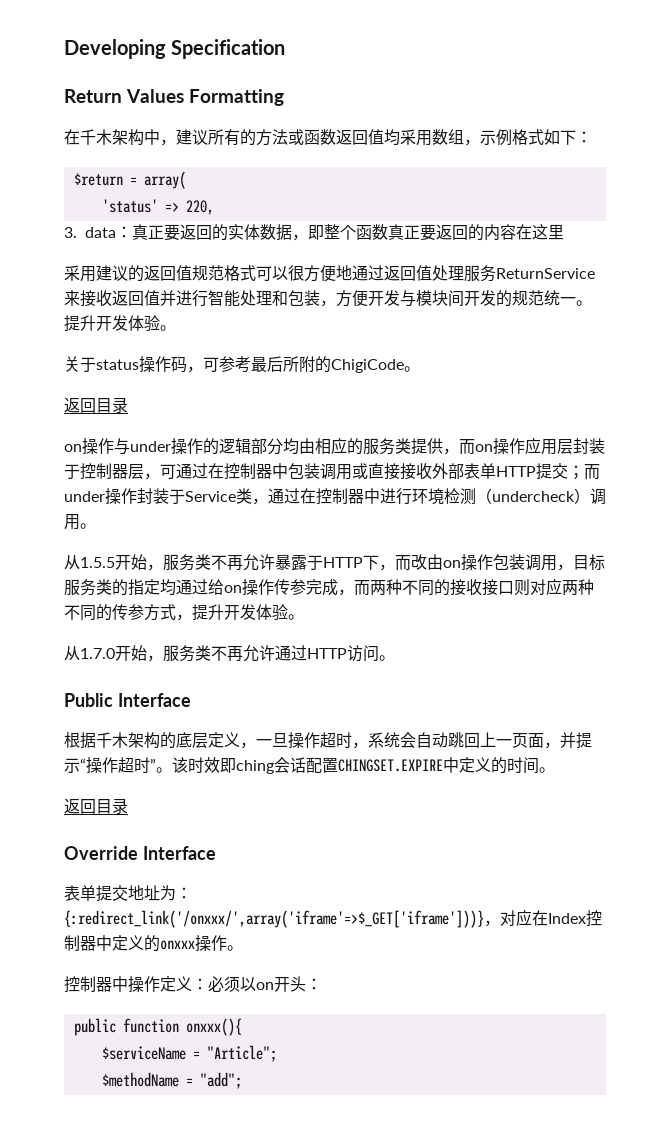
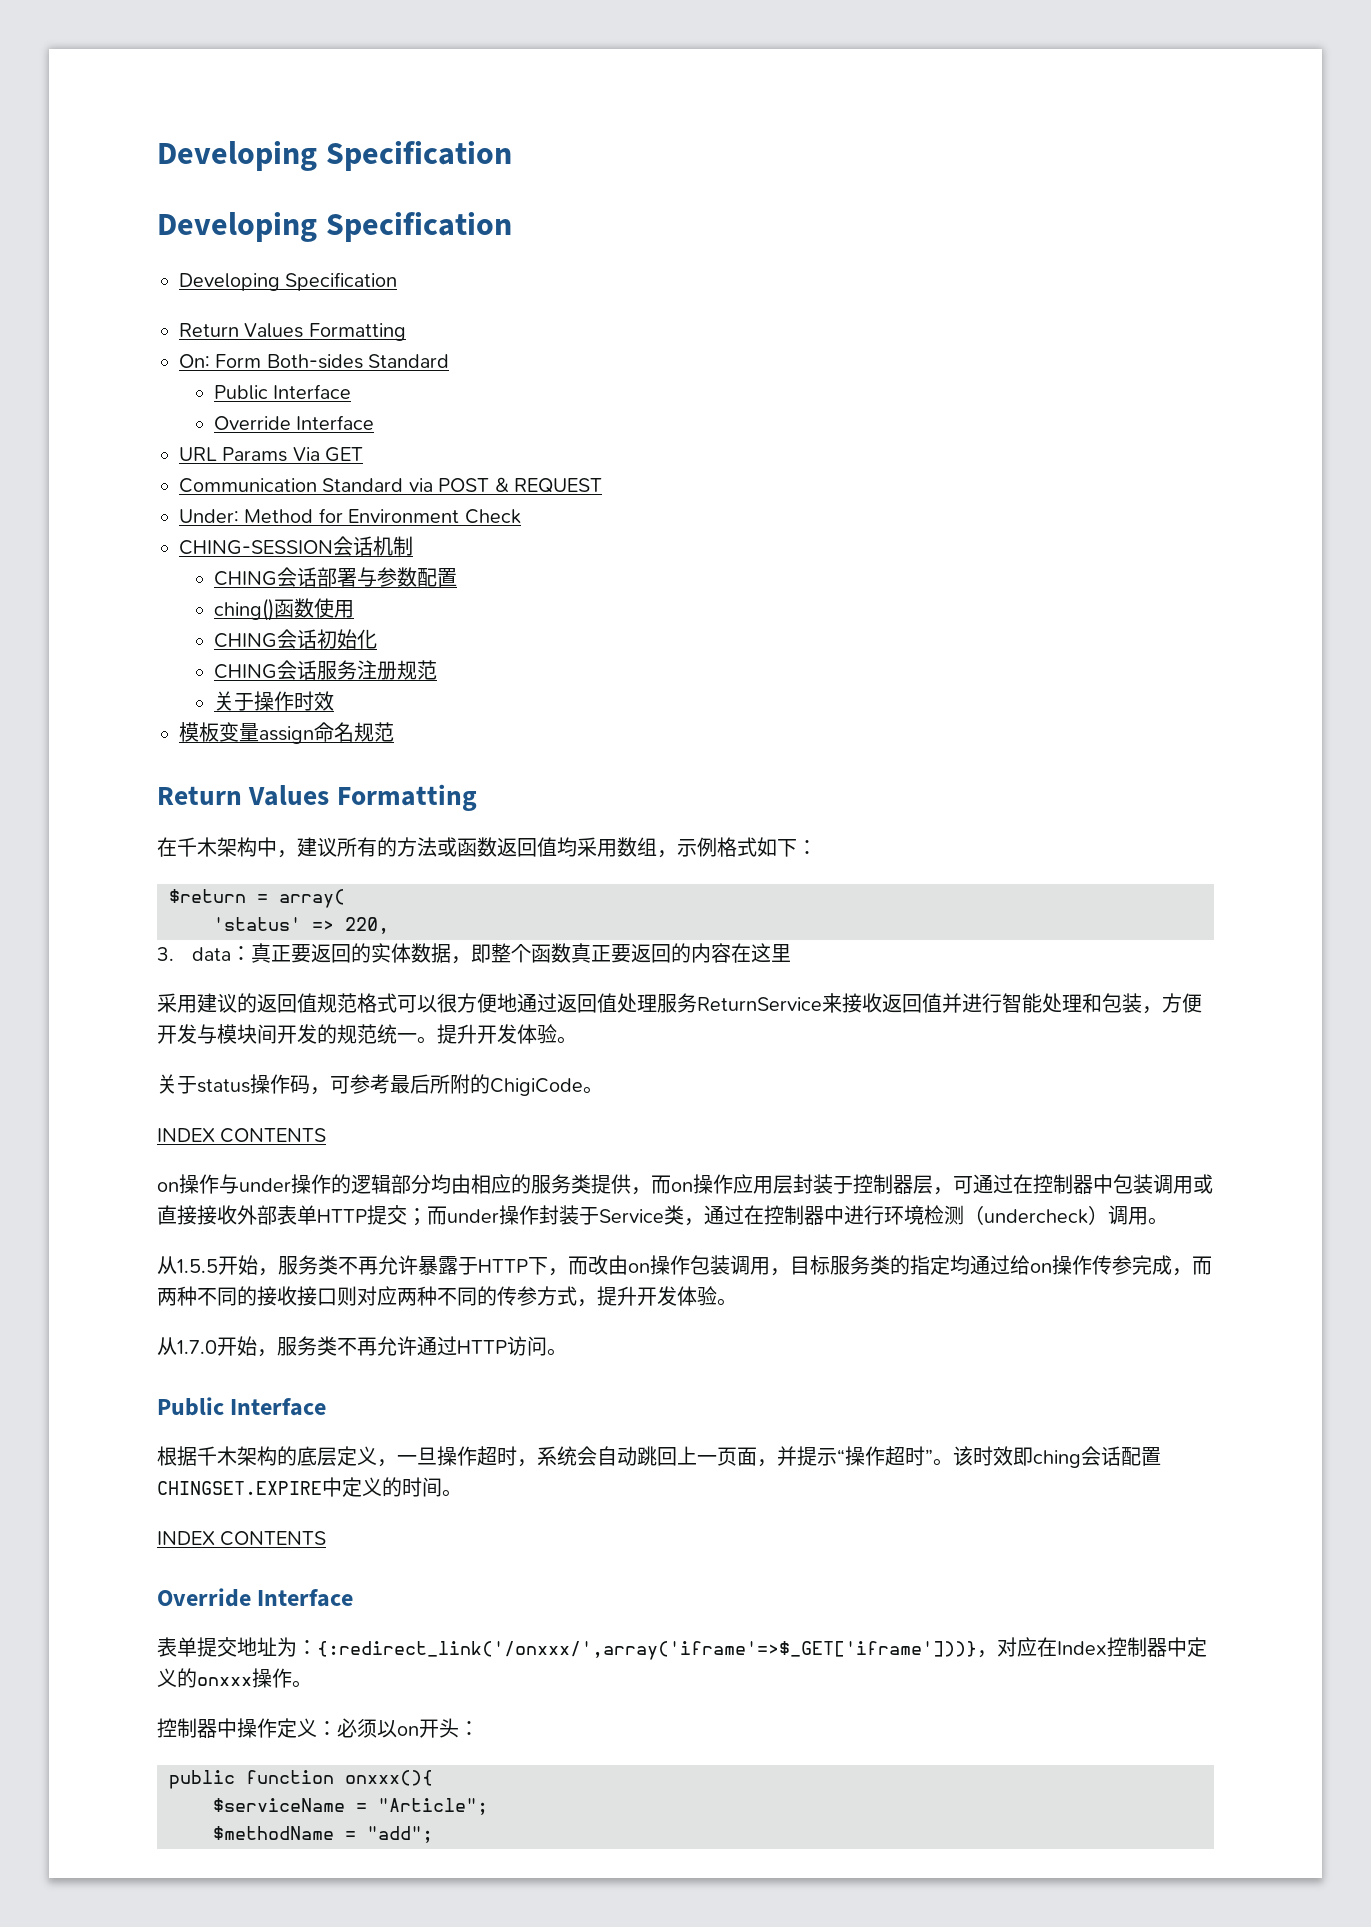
[64,39,286,59] Developing Specification -> [157,141,512,171] [157,212,512,242] [179,272,398,291] [179,323,406,341] [179,354,450,369] [213,384,352,400] [213,415,375,430] [179,447,364,462] [179,477,602,493] [179,508,521,524] [179,536,413,556] [213,567,457,587] [213,598,354,621] [213,629,377,649] [213,660,437,680] [213,691,334,711] [179,722,394,744] Developing Specification // Developing Specification // Developing Specification // Return Values Formatting // On: Form Both-sides Standard // Public Interface // Override Interface // URL Params Via GET // Communication Standard via POST & REQUEST // Under: Method for Environment Check // CHING-SESSION会话机制 // CHING会话部署与参数配置 // ching()函数使用 // CHING会话初始化 // CHING会话服务注册规范 // 关于操作时效 // 模板变量assign命名规范
[64,397,128,413] 返回目录 -> [157,1128,327,1143] INDEX CONTENTS
[64,798,128,814] 返回目录 -> [157,1531,327,1546] INDEX CONTENTS

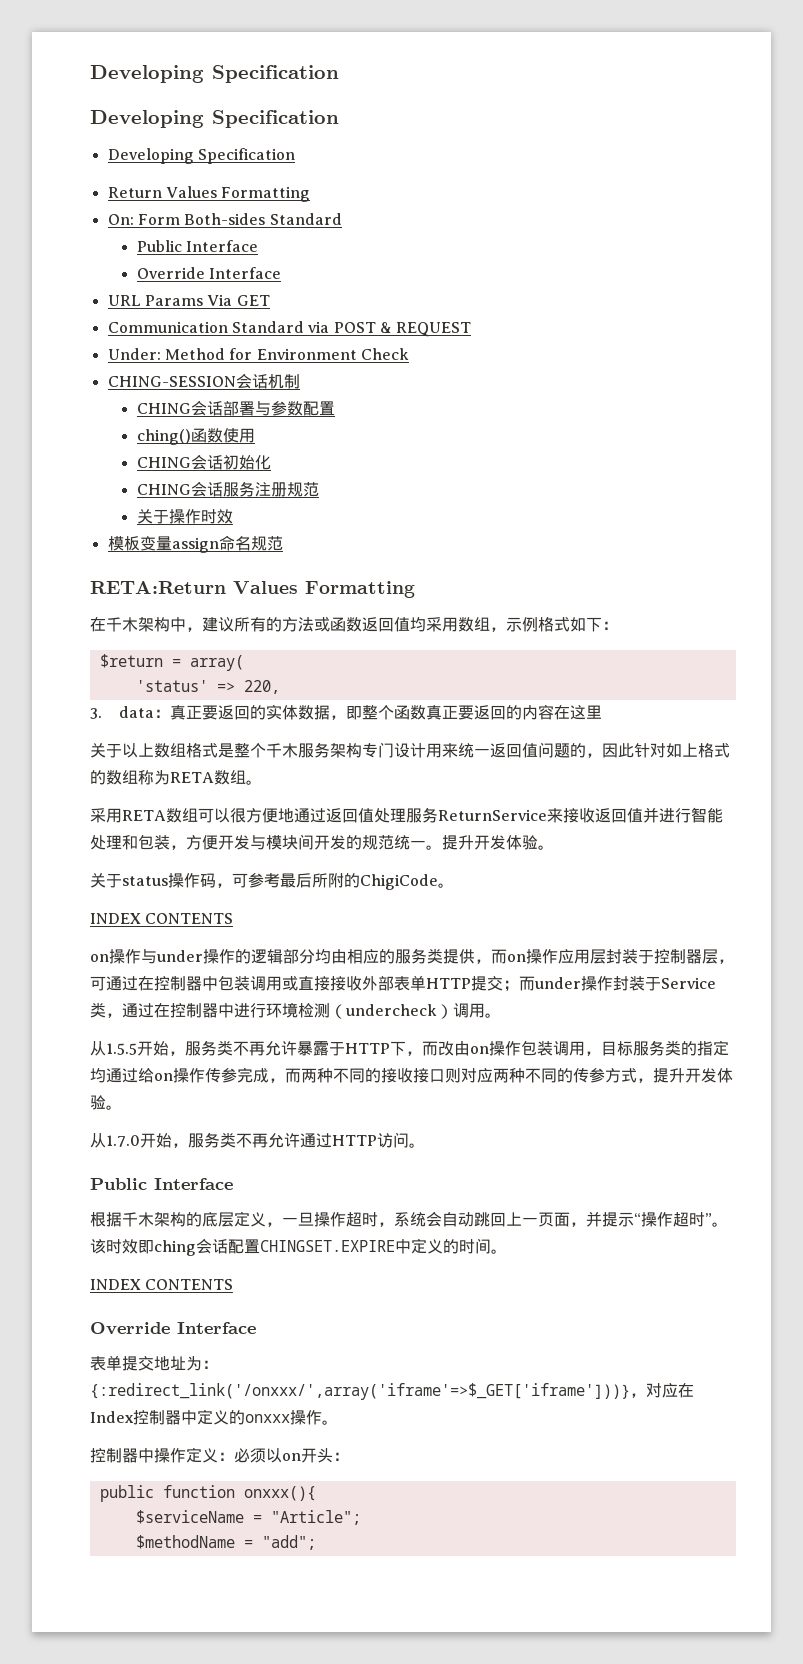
[157,786,242,805] Return -> [90,581,226,594] RETA:Return
[157,993,397,1013] 采用建议的返回值规范格式 -> [90,742,730,758] [90,770,262,785] [90,808,198,823] 关于以上数组格式是整个千木服务架构专门设计用来统一返回值问题的，因此针对如上格式的数组称为RETA数组。 // 采用RETA数组

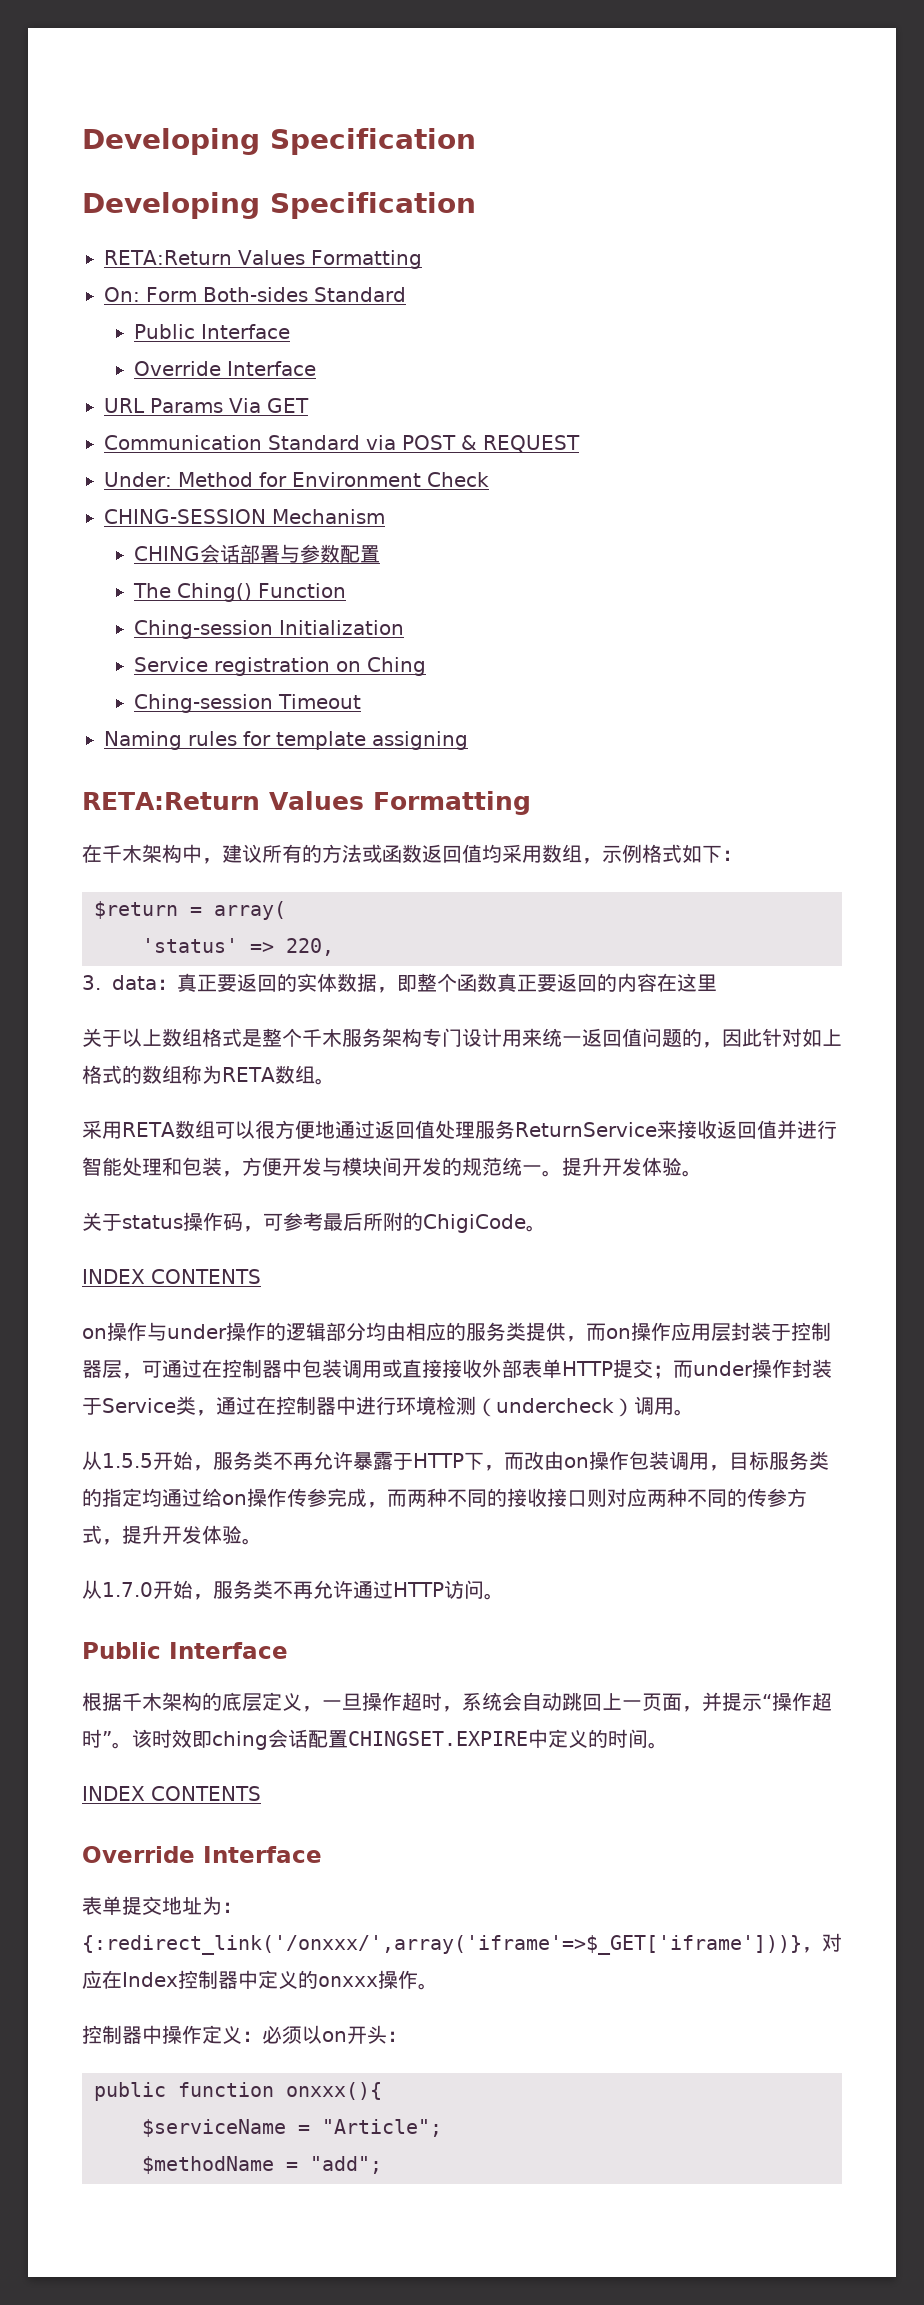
[90,65,339,83] [90,110,339,128] [107,148,295,164] [107,187,162,198] Developing Specification // Developing Specification // Developing Specification // Return -> [82,128,476,155] [82,192,476,219] [104,250,232,265] Developing Specification // Developing Specification // RETA:Return
[235,373,300,389] 会话机制 -> [272,509,385,524] Mechanism
[136,428,255,445] [136,454,271,470] [136,481,319,497] [136,509,233,524] [107,535,283,553] ching()函数使用 // CHING会话初始化 // CHING会话服务注册规范 // 关于操作时效 // 模板变量assign命名规范 -> [133,583,347,602] [134,620,405,639] [134,657,427,676] [134,694,362,713] [104,731,468,750] The Ching() Function // Ching-session Initialization // Service registration on Ching // Ching-session Timeout // Naming rules for template assigning

